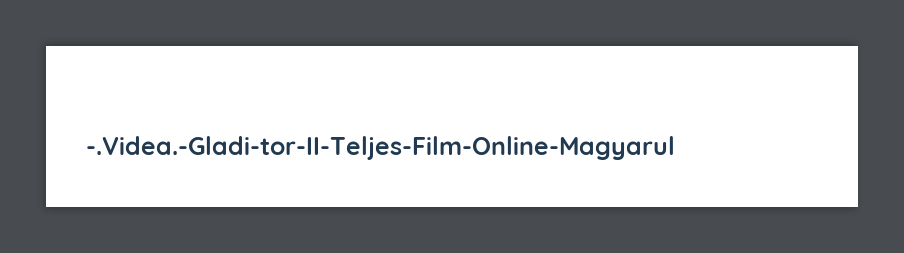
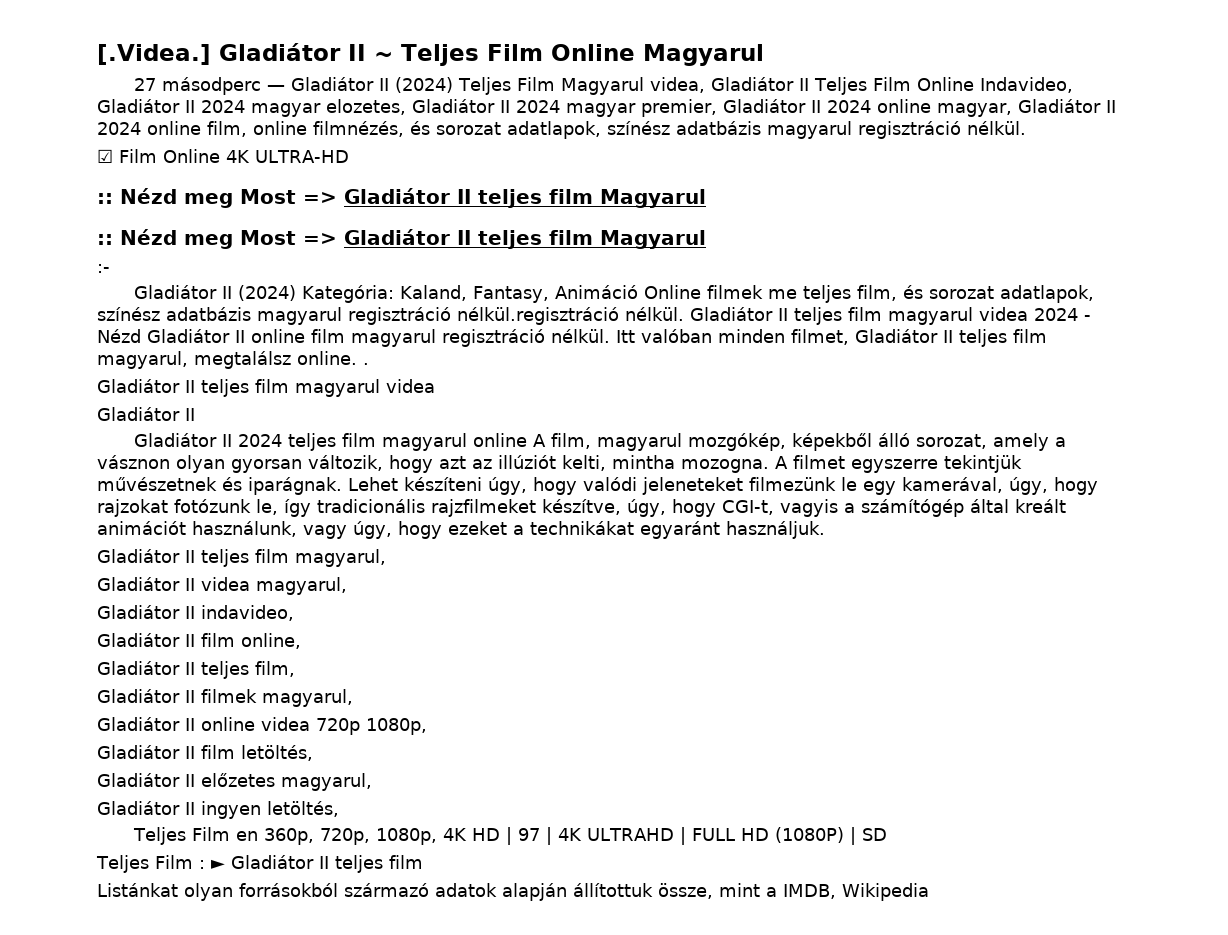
[86,136,675,160] -.Videa.-Gladi-tor-II-Teljes-Film-Online-Magyarul -> [97,43,764,66] [133,77,1073,95] [97,99,1116,117] [97,121,1026,139] [97,149,349,163] [97,188,706,208] [97,229,706,249] [97,264,110,273] [133,285,1094,303] [97,307,1091,325] [97,329,1047,347] [97,351,369,369] [97,379,435,397] [97,407,195,421] [133,433,1066,451] [97,455,1022,473] [97,477,1098,495] [97,499,1066,517] [97,521,825,539] [97,549,386,567] [97,577,347,595] [97,605,294,621] [97,633,301,649] [97,661,295,679] [97,689,353,707] [97,717,427,735] [97,745,313,761] [97,773,372,791] [97,801,339,819] [132,827,887,845] [96,855,423,873] [97,883,929,901] [.Videa.] Gladiátor II ~ Teljes Film Online Magyarul // 27 másodperc — Gladiátor II (2024) Teljes Film Magyarul videa, Gladiátor II Teljes Film Online Indavideo, Gladiátor II 2024 magyar elozetes, Gladiátor II 2024 magyar premier, Gladiátor II 2024 online magyar, Gladiátor II 2024 online film, online filmnézés, és sorozat adatlapok, színész adatbázis magyarul regisztráció nélkül. // ☑ Film Online 4K ULTRA-HD // :: Nézd meg Most => Gladiátor II teljes film Magyarul // :: Nézd meg Most => Gladiátor II teljes film Magyarul // :- // Gladiátor II (2024) Kategória: Kaland, Fantasy, Animáció Online filmek me teljes film, és sorozat adatlapok, színész adatbázis magyarul regisztráció nélkül.regisztráció nélkül. Gladiátor II teljes film magyarul videa 2024 - Nézd Gladiátor II online film magyarul regisztráció nélkül. Itt valóban minden filmet, Gladiátor II teljes film magyarul, megtalálsz online. . // Gladiátor II teljes film magyarul videa // Gladiátor II // Gladiátor II 2024 teljes film magyarul online A film, magyarul mozgókép, képekből álló sorozat, amely a vásznon olyan gyorsan változik, hogy azt az illúziót kelti, mintha mozogna. A filmet egyszerre tekintjük művészetnek és iparágnak. Lehet készíteni úgy, hogy valódi jeleneteket filmezünk le egy kamerával, úgy, hogy rajzokat fotózunk le, így tradicionális rajzfilmeket készítve, úgy, hogy CGI-t, vagyis a számítógép által kreált animációt használunk, vagy úgy, hogy ezeket a technikákat egyaránt használjuk. // Gladiátor II teljes film magyarul, // Gladiátor II videa magyarul, // Gladiátor II indavideo, // Gladiátor II film online, // Gladiátor II teljes film, // Gladiátor II filmek magyarul, // Gladiátor II online videa 720p 1080p, // Gladiátor II film letöltés, // Gladiátor II előzetes magyarul, // Gladiátor II ingyen letöltés, // Teljes Film en 360p, 720p, 1080p, 4K HD | 97 | 4K ULTRAHD | FULL HD (1080P) | SD // Teljes Film : ► Gladiátor II teljes film // Listánkat olyan forrásokból származó adatok alapján állítottuk össze, mint a IMDB, Wikipedia

